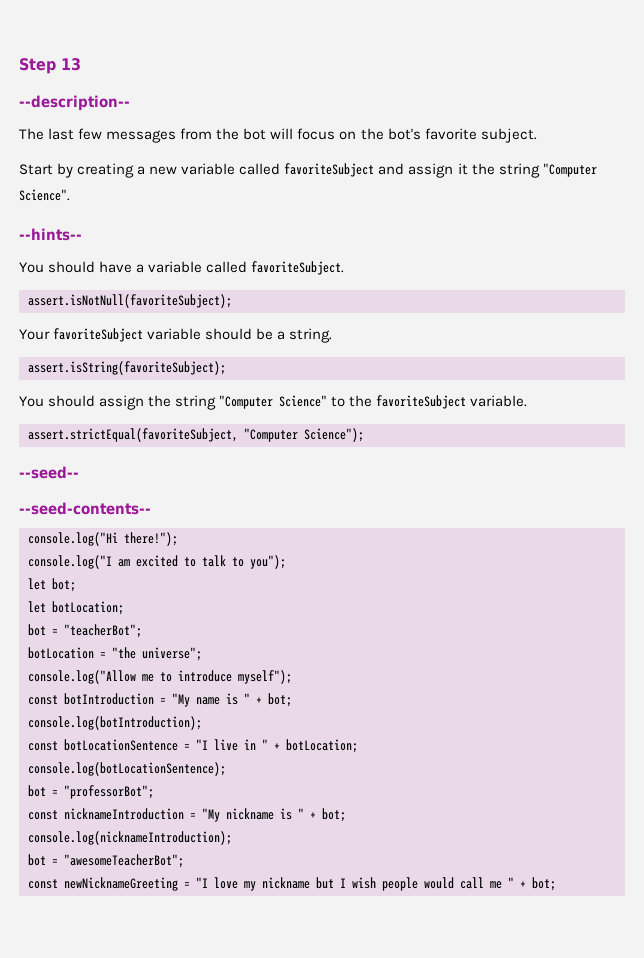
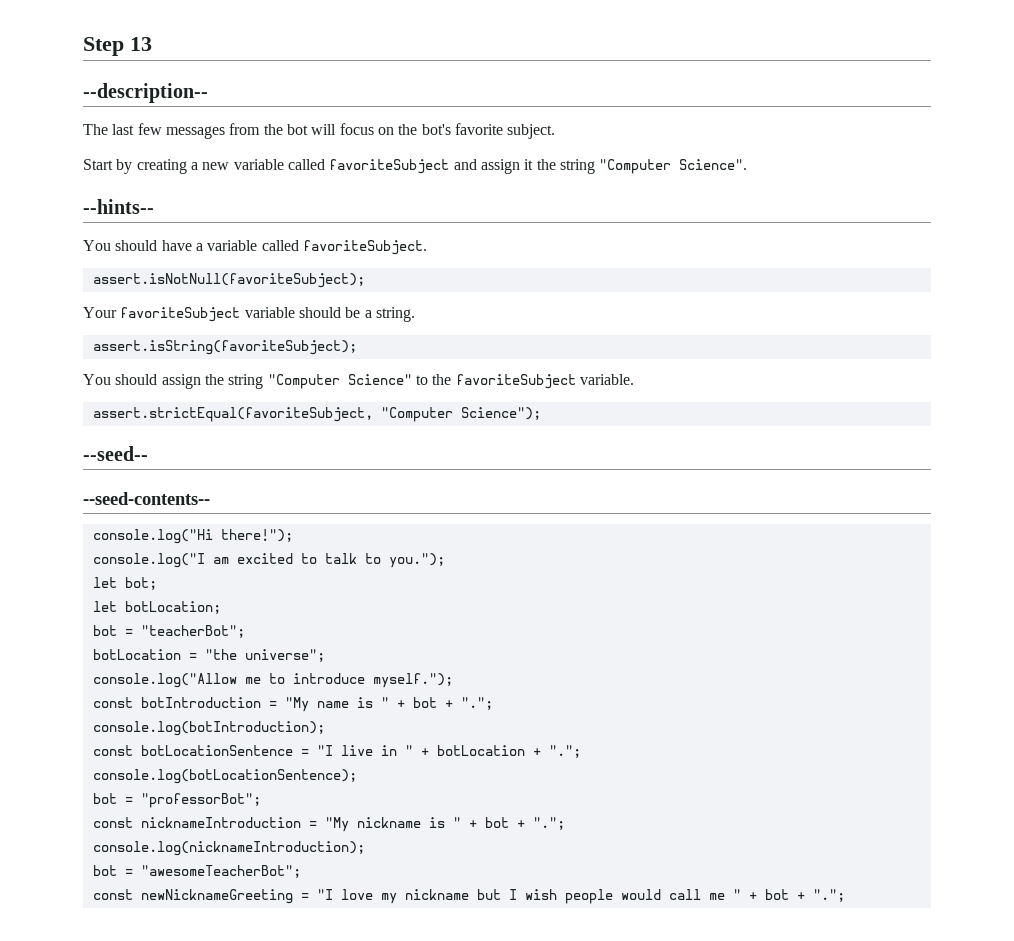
[250,555,286,569] you"); -> [388,553,445,568] you.");
[238,670,292,684] myself"); -> [372,673,453,688] myself.");
[268,693,292,707] bot; -> [412,697,493,710] bot + ".";
[286,739,358,753] botLocation; -> [436,745,581,758] botLocation + ".";
[322,808,346,822] bot; -> [484,817,565,830] bot + ".";
[532,877,556,891] bot; -> [764,889,845,902] bot + ".";

